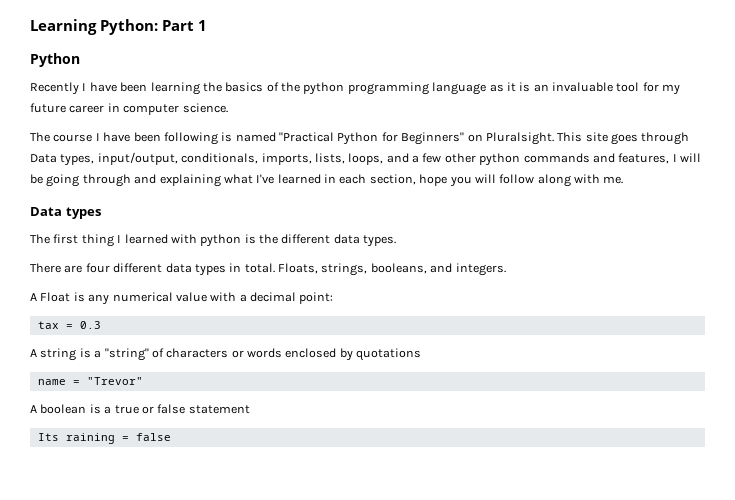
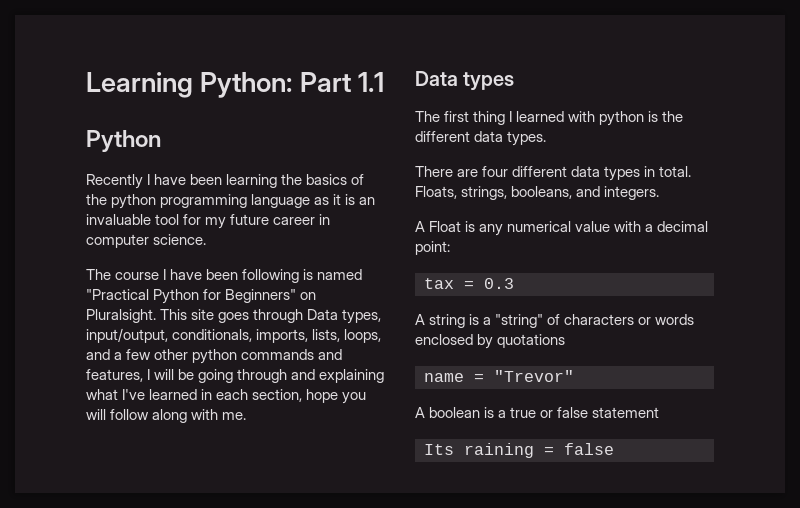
[198,20,208,31] 1 -> [357,72,384,92] 1.1

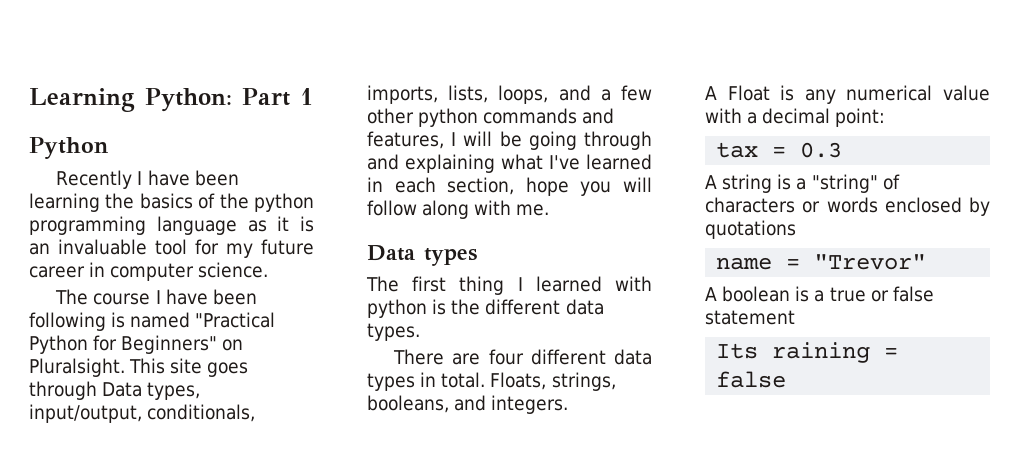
[357,72,384,92] 1.1 -> [299,88,313,105] 1

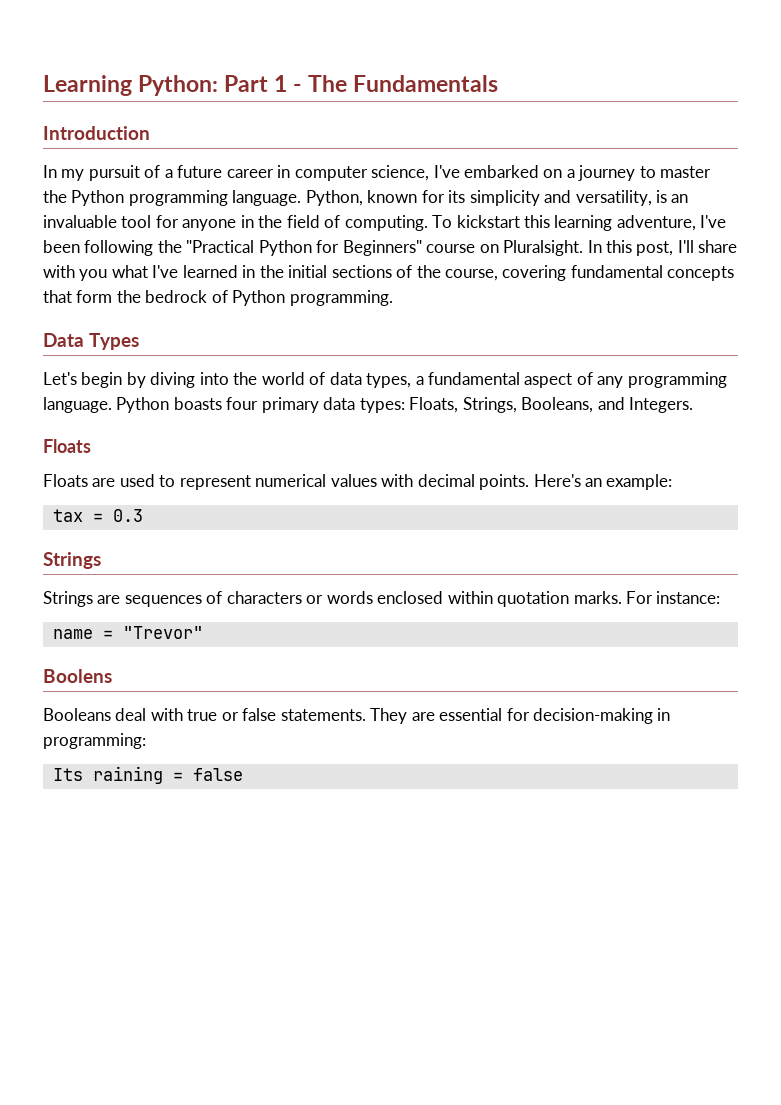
[29,137,109,159] [56,170,239,189] [29,193,314,212] [29,216,290,235] // Python // Recently I have been learning the basics of the python programming language as it -> [293,75,499,92] [43,126,150,140] [43,165,712,181] [43,190,652,206] - The Fundamentals // Introduction // In my pursuit of a future career in computer science, I've embarked on a journey to master the Python programming language. Python, known for its simplicity and versatility,
[226,239,314,258] [29,262,269,281] [55,289,257,305] [29,312,191,331] my future career in computer science. // The course I have been following is named -> [182,215,727,231] [43,240,182,256] anyone in the field of computing. To kickstart this learning adventure, I've been following the
(218, 344) none -> [426,244,476,253] course
[129,358,249,377] [29,381,201,400] [29,404,256,423] [367,85,652,104] [367,108,615,127] [367,131,652,150] [367,154,652,173] [367,177,652,196] [367,200,550,219] [367,245,477,266] [366,276,652,295] [367,299,604,318] [367,323,420,341] [393,349,652,365] [367,372,616,391] [367,395,569,414] [705,85,990,104] [705,108,886,127] [716,142,843,158] [705,174,878,193] This site goes through Data types, input/output, conditionals, imports, lists, loops, and a few other python commands and features, I will be going through and explaining what I've learned in each section, hope you will follow along with me. // Data types // The first thing I learned with python is the different data types. // There are four different data types in total. Floats, strings, booleans, and integers. // A Float is any numerical value with a decimal point: // tax = 0.3 // A string is a "string" -> [587,240,738,256] [43,265,735,281] [43,290,393,306] [43,333,140,350] [43,372,727,388] [43,397,694,413] [43,439,91,453] [43,474,673,490] [52,509,143,522] [43,552,101,569] [43,591,202,607] In this post, I'll share with you what I've learned in the initial sections of the course, covering fundamental concepts that form the bedrock of Python programming. // Data Types // Let's begin by diving into the world of data types, a fundamental aspect of any programming language. Python boasts four primary data types: Floats, Strings, Booleans, and Integers. // Floats // Floats are used to represent numerical values with decimal points. Here's an example: // tax = 0.3 // Strings // Strings are sequences
[969,197,990,216] [705,220,796,239] [716,254,927,270] [705,286,934,302] [705,310,795,325] by quotations // name = "Trevor" // A boolean is a true or false statement -> [447,591,721,607] [52,626,203,639] [43,669,112,683] [43,708,671,724] [43,733,146,749] within quotation marks. For instance: // name = "Trevor" // Boolens // Booleans deal with true or false statements. They are essential for decision-making in programming:

